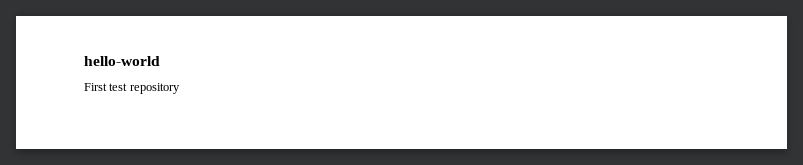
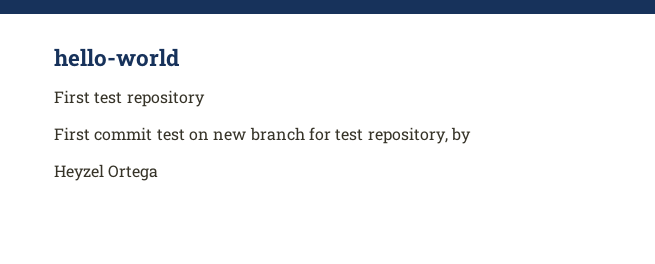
(180, 88) none -> [54,127,471,144] [54,164,159,181] // First commit test on new branch for test repository, by // Heyzel Ortega

